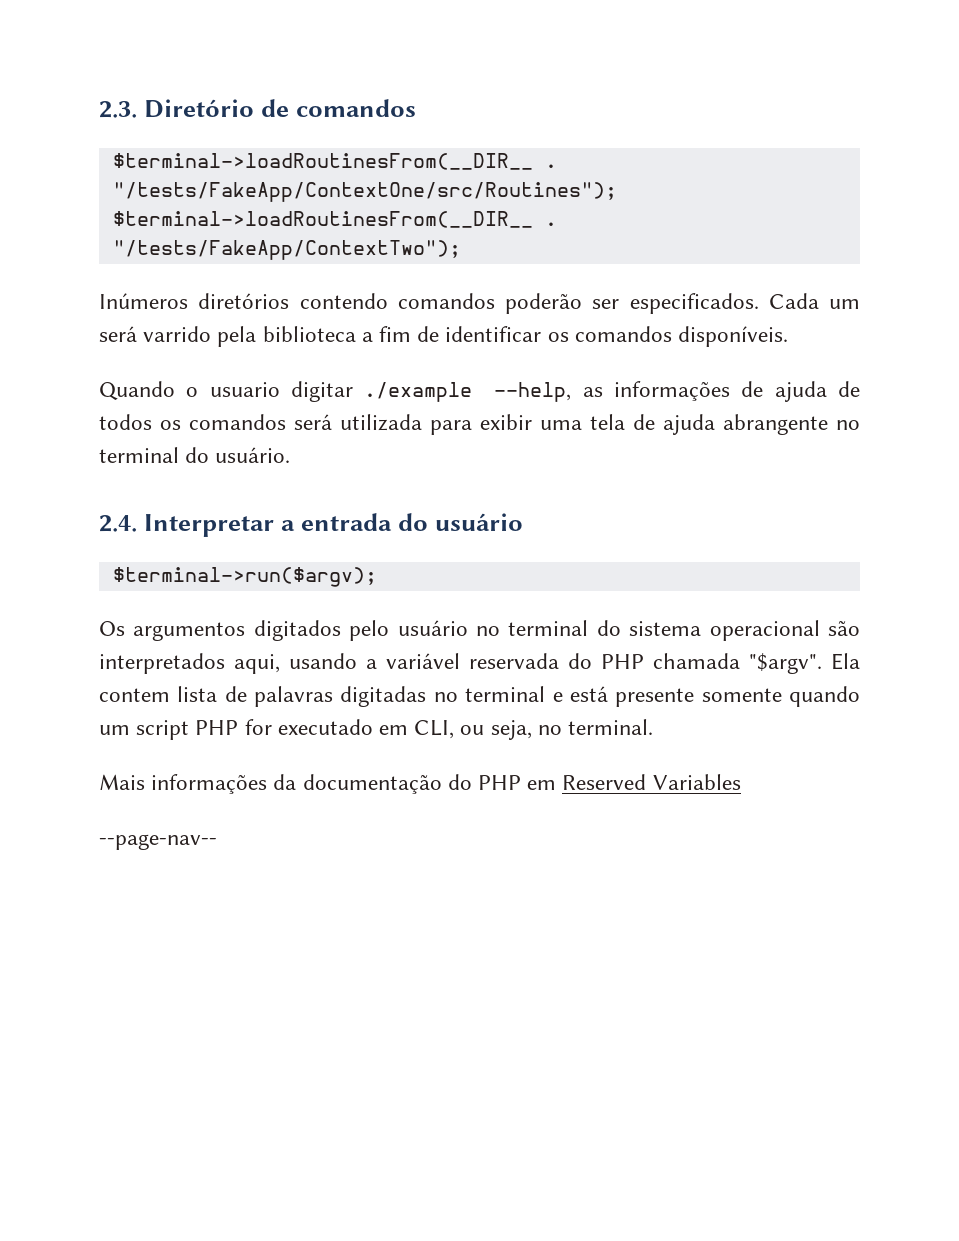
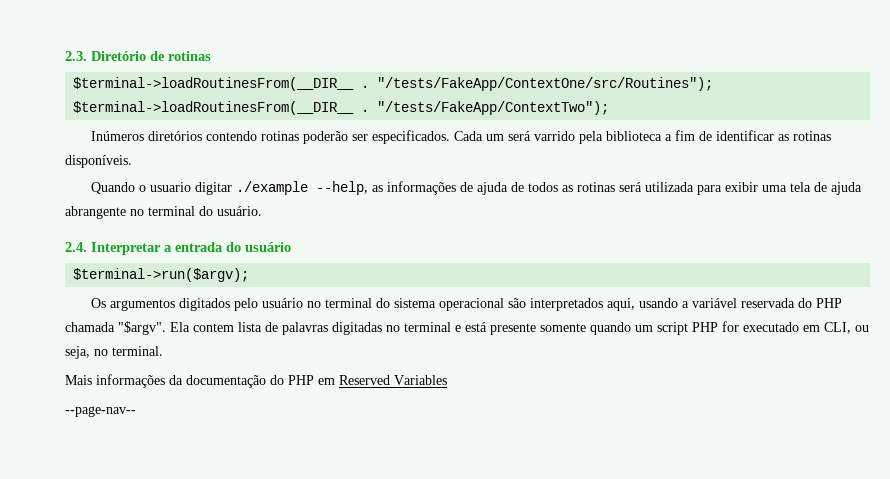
[296,99,417,117] comandos -> [168,51,211,61] rotinas
[397,293,495,309] comandos -> [261,131,300,141] rotinas
[547,326,672,342] os comandos -> [778,131,832,141] as rotinas
[160,414,286,430] os comandos -> [562,182,616,192] as rotinas

